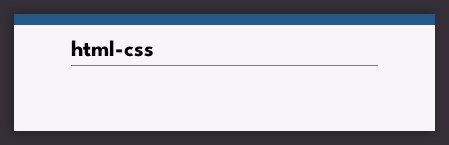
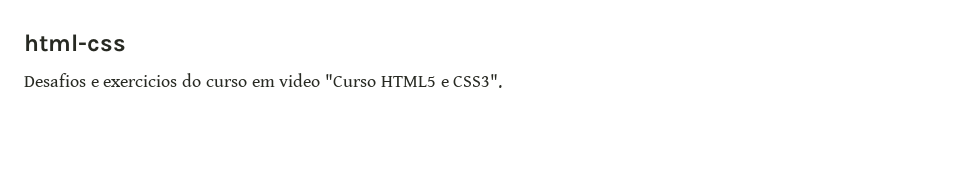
(154, 48) none -> [24,73,503,88] // Desafios e exercicios do curso em video "Curso HTML5 e CSS3".

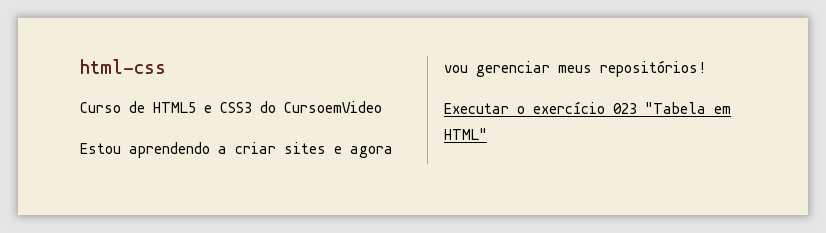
[24,73,503,88] Desafios e exercicios do curso em video "Curso HTML5 e CSS3". -> [80,101,382,113] [80,142,393,158] [444,60,707,77] [444,101,731,114] [444,128,487,140] Curso de HTML5 e CSS3 do CursoemVideo // Estou aprendendo a criar sites e agora vou gerenciar meus repositórios! // Executar o exercício 023 "Tabela em HTML"

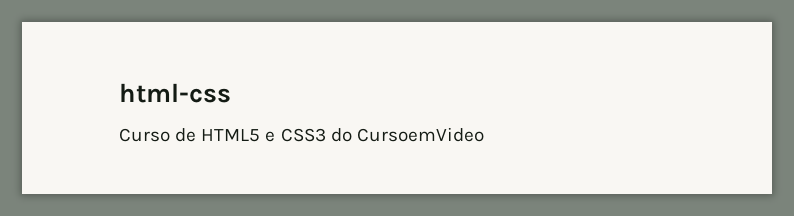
[80,142,393,158] [444,60,707,77] [444,101,731,114] [444,128,487,140] // Estou aprendendo a criar sites e agora vou gerenciar meus repositórios! // Executar o exercício 023 "Tabela em HTML" -> (484, 134) none

